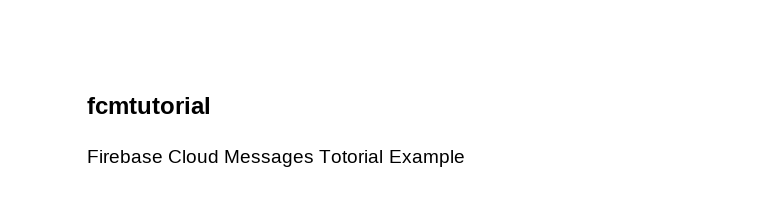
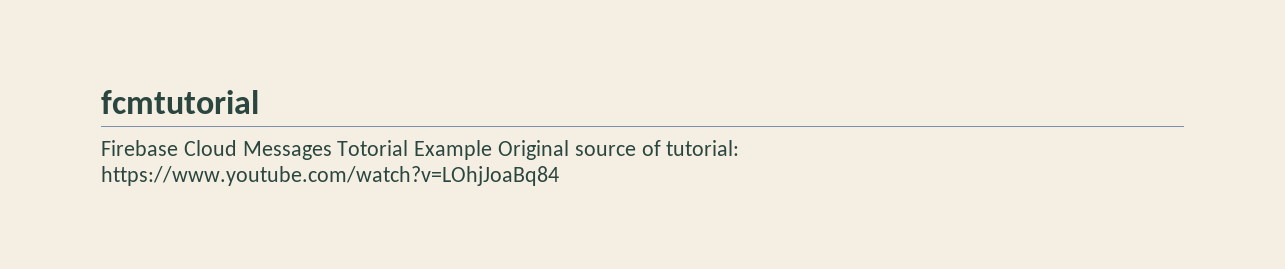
(465, 158) none -> [498,140,740,160] [101,166,559,186] Original source of tutorial: https://www.youtube.com/watch?v=LOhjJoaBq84

